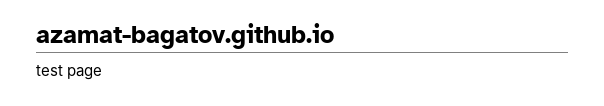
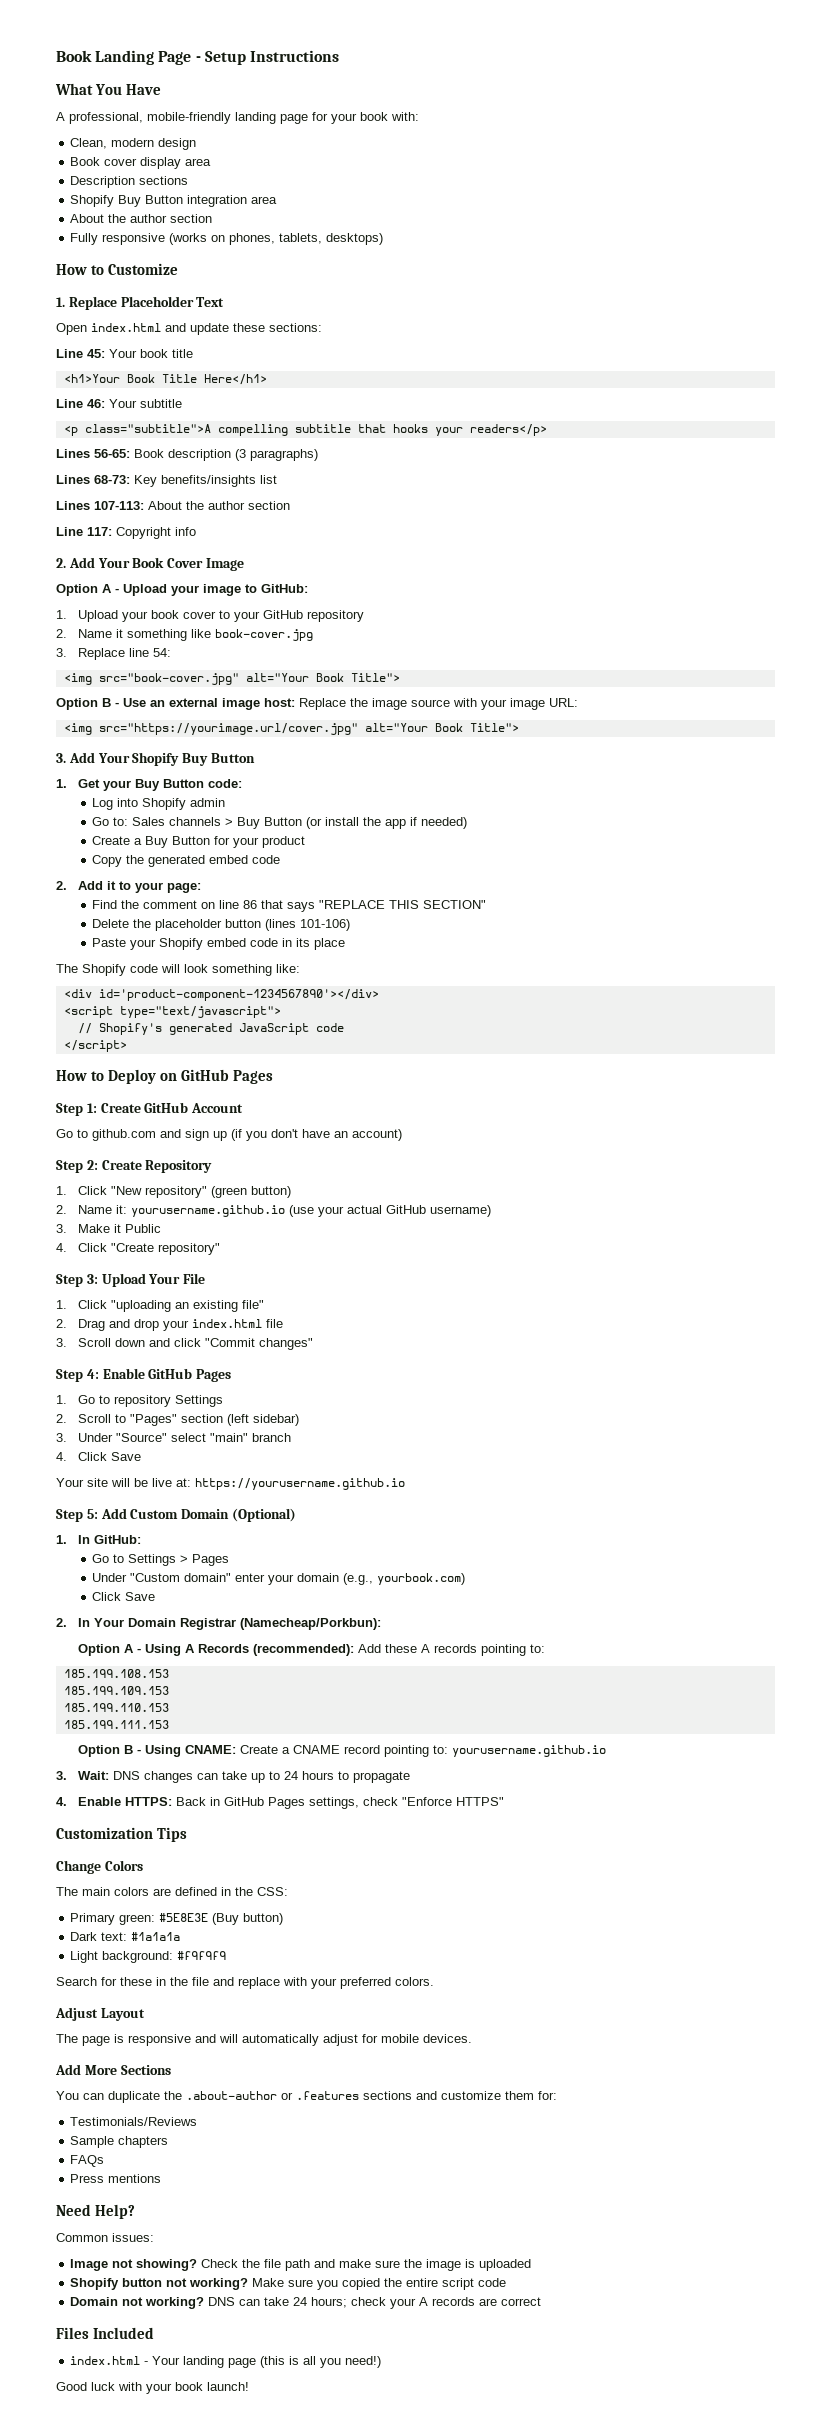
[36,23,334,49] [36,65,103,80] azamat-bagatov.github.io // test page -> [56,50,339,65] [55,83,161,95] [56,112,419,124] [70,138,197,150] [70,157,212,169] [70,176,189,188] [70,195,278,207] [70,214,213,223] [70,233,384,245] [56,263,178,275] [56,296,225,310] [56,323,322,335] [56,349,193,358] [63,374,267,385] [56,399,182,408] [63,424,547,436] [56,449,318,461] [56,475,277,487] [56,501,290,510] [56,527,196,539] [56,557,244,571] [56,584,308,596] [56,610,365,622] [56,629,314,641] [56,648,172,660] [63,673,400,685] [56,698,578,710] [63,723,519,735] [56,752,255,766] [56,779,243,791] [92,798,226,810] [92,817,468,829] [92,836,306,848] [92,855,281,867] [56,881,202,893] [92,900,487,912] [92,919,351,931] [92,938,346,950] [56,964,300,976] [63,989,379,1001] [63,1006,281,1018] [77,1023,344,1035] [63,1040,127,1052] [56,1069,273,1084] [56,1102,244,1116] [56,1129,402,1141] [56,1160,213,1173] [56,1186,292,1198] [56,1205,492,1217] [56,1224,162,1233] [56,1243,221,1255] [56,1273,206,1287] [56,1300,265,1312] [56,1319,284,1331] [56,1338,314,1350] [56,1368,232,1382] [56,1395,224,1407] [56,1414,300,1426] [56,1433,292,1442] [56,1452,142,1461] [56,1478,405,1490] [56,1508,296,1522] [56,1535,142,1544] [92,1554,230,1566] [92,1573,466,1585] [92,1592,156,1601] [56,1618,382,1630] [78,1644,546,1656] [63,1669,169,1678] [63,1686,169,1695] [63,1703,169,1712] [63,1720,169,1729] [78,1745,607,1757] [56,1771,411,1783] [56,1797,505,1809] [56,1827,187,1842] [56,1860,143,1874] [56,1887,288,1896] [70,1913,284,1925] [70,1932,181,1941] [70,1951,227,1963] [56,1977,434,1989] [55,2007,145,2021] [56,2034,472,2046] [55,2064,171,2075] [56,2091,557,2103] [70,2117,198,2126] [70,2136,169,2148] [70,2155,105,2167] [70,2174,162,2183] [56,2204,135,2219] [56,2233,154,2242] [70,2259,532,2271] [70,2278,507,2290] [70,2297,542,2309] [56,2327,154,2339] [70,2356,382,2368] [56,2382,249,2394] Book Landing Page - Setup Instructions // What You Have // A professional, mobile-friendly landing page for your book with: // Clean, modern design // Book cover display area // Description sections // Shopify Buy Button integration area // About the author section // Fully responsive (works on phones, tablets, desktops) // How to Customize // 1. Replace Placeholder Text // Open index.html and update these sections: // Line 45: Your book title // <h1>Your Book Title Here</h1> // Line 46: Your subtitle // <p class="subtitle">A compelling subtitle that hooks your readers</p> // Lines 56-65: Book description (3 paragraphs) // Lines 68-73: Key benefits/insights list // Lines 107-113: About the author section // Line 117: Copyright info // 2. Add Your Book Cover Image // Option A - Upload your image to GitHub: // 1. Upload your book cover to your GitHub repository // 2. Name it something like book-cover.jpg // 3. Replace line 54: // <img src="book-cover.jpg" alt="Your Book Title"> // Option B - Use an external image host: Replace the image source with your image URL: // <img src="https://yourimage.url/cover.jpg" alt="Your Book Title"> // 3. Add Your Shopify Buy Button // 1. Get your Buy Button code: // Log into Shopify admin // Go to: Sales channels > Buy Button (or install the app if needed) // Create a Buy Button for your product // Copy the generated embed code // 2. Add it to your page: // Find the comment on line 86 that says "REPLACE THIS SECTION" // Delete the placeholder button (lines 101-106) // Paste your Shopify embed code in its place // The Shopify code will look something like: // <div id='product-component-1234567890'></div> // <script type="text/javascript"> // // Shopify's generated JavaScript code // </script> // How to Deploy on GitHub Pages // Step 1: Create GitHub Account // Go to github.com and sign up (if you don't have an account) // Step 2: Create Repository // 1. Click "New repository" (green button) // 2. Name it: yourusername.github.io (use your actual GitHub username) // 3. Make it Public // 4. Click "Create repository" // Step 3: Upload Your File // 1. Click "uploading an existing file" // 2. Drag and drop your index.html file // 3. Scroll down and click "Commit changes" // Step 4: Enable GitHub Pages // 1. Go to repository Settings // 2. Scroll to "Pages" section (left sidebar) // 3. Under "Source" select "main" branch // 4. Click Save // Your site will be live at: https://yourusername.github.io // Step 5: Add Custom Domain (Optional) // 1. In GitHub: // Go to Settings > Pages // Under "Custom domain" enter your domain (e.g., yourbook.com) // Click Save // 2. In Your Domain Registrar (Namecheap/Porkbun): // Option A - Using A Records (recommended): Add these A records pointing to: // 185.199.108.153 // 185.199.109.153 // 185.199.110.153 // 185.199.111.153 // Option B - Using CNAME: Create a CNAME record pointing to: yourusername.github.io // 3. Wait: DNS changes can take up to 24 hours to propagate // 4. Enable HTTPS: Back in GitHub Pages settings, check "Enforce HTTPS" // Customization Tips // Change Colors // The main colors are defined in the CSS: // Primary green: #5E8E3E (Buy button) // Dark text: #1a1a1a // Light background: #f9f9f9 // Search for these in the file and replace with your preferred colors. // Adjust Layout // The page is responsive and will automatically adjust for mobile devices. // Add More Sections // You can duplicate the .about-author or .features sections and customize them for: // Testimonials/Reviews // Sample chapters // FAQs // Press mentions // Need Help? // Common issues: // Image not showing? Check the file path and make sure the image is uploaded // Shopify button not working? Make sure you copied the entire script code // Domain not working? DNS can take 24 hours; check your A records are correct // Files Included // index.html - Your landing page (this is all you need!) // Good luck with your book launch!

